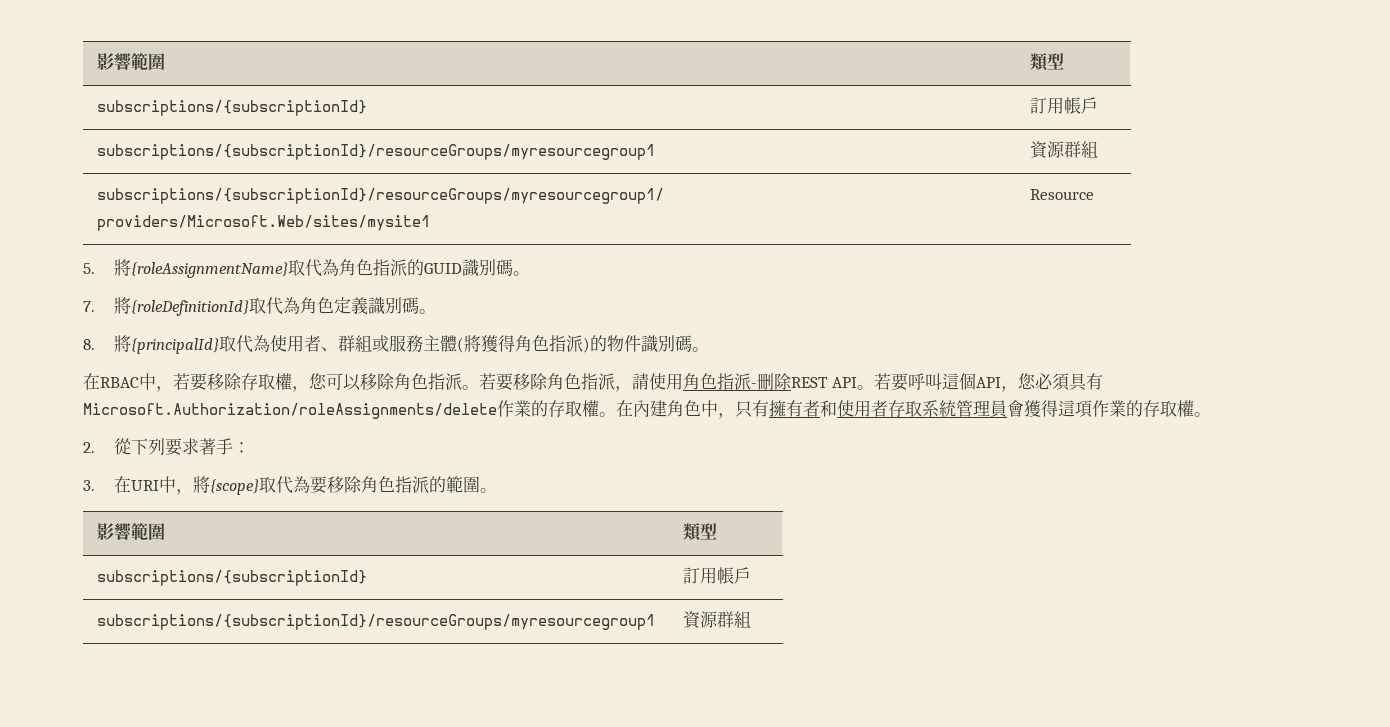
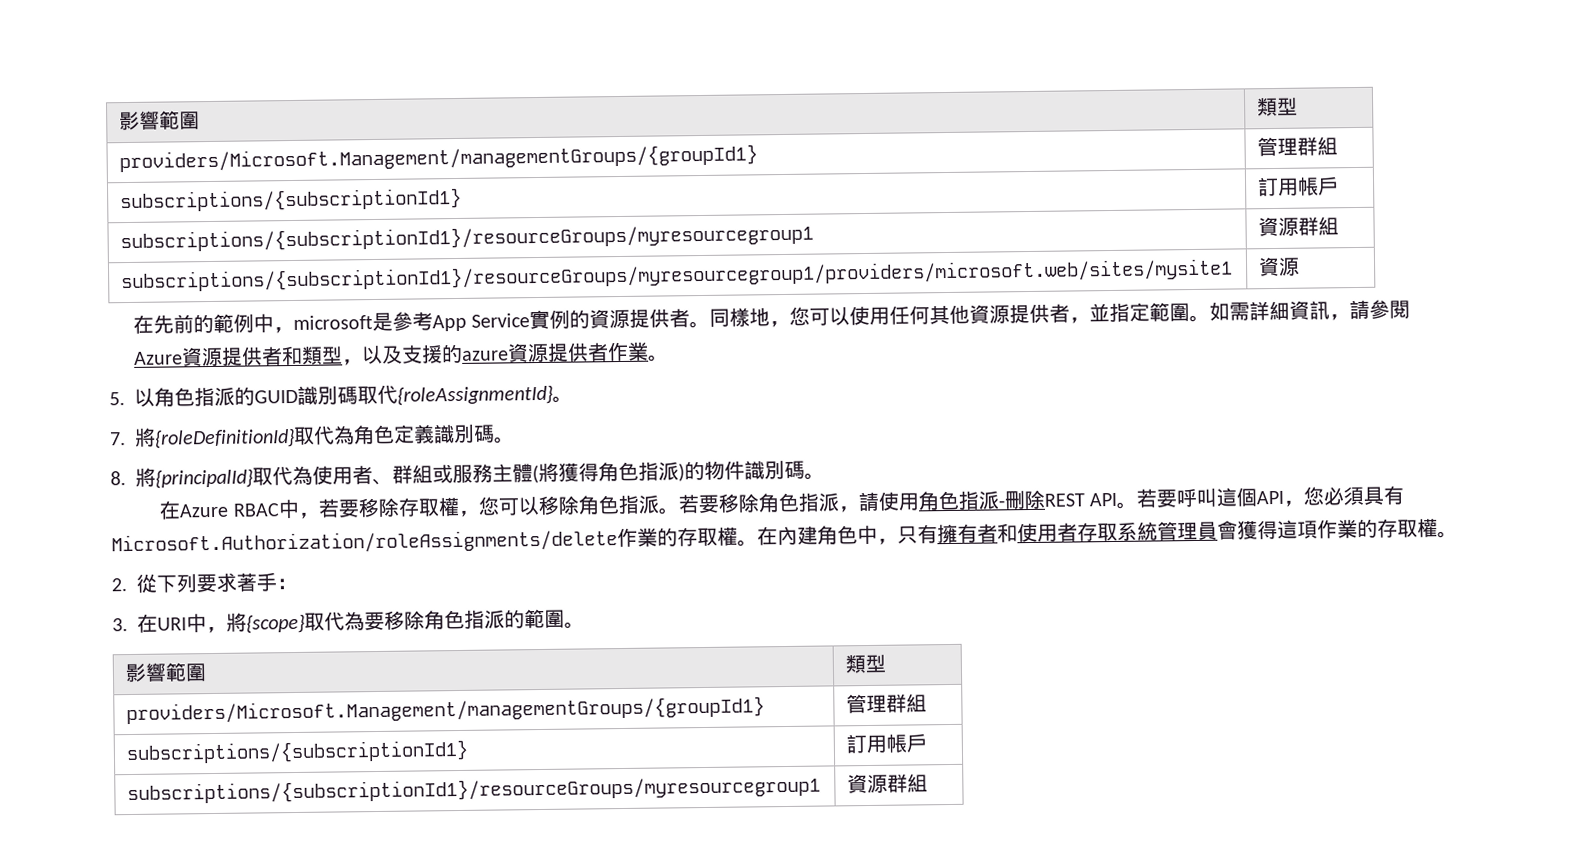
[96,53,165,71] [1029,53,1064,71] [96,100,367,116] [1029,97,1098,114] [96,144,655,160] 影響範圍 | 類型 // subscriptions/{subscriptionId} | 訂用帳戶 // subscriptions/{subscriptionId}/resourceGroups/myresourcegroup1 -> [119,110,201,131] [1256,96,1299,117] [119,144,759,173] [1257,136,1339,157] [120,187,463,213] [1257,176,1340,197] [120,223,815,253] 影響範圍 | 類型 // providers/Microsoft.Management/managementGroups/{groupId1} | 管理群組 // subscriptions/{subscriptionId1} | 訂用帳戶 // subscriptions/{subscriptionId1}/resourceGroups/myresourcegroup1
[96,188,664,204] [96,215,430,231] [1029,189,1094,200] [83,259,339,278] subscriptions/{subscriptionId}/resourceGroups/myresourcegroup1/ providers/Microsoft.Web/sites/mysite1 | Resource // 5.將{roleAssignmentName}取代為 -> [121,258,1234,293] [1258,256,1301,277] [132,299,1411,334] [133,341,669,367] [109,387,155,407] subscriptions/{subscriptionId1}/resourceGroups/myresourcegroup1/providers/microsoft.web/sites/mysite1 | 資源 // 在先前的範例中，microsoft是參考App Service實例的資源提供者。同樣地，您可以使用任何其他資源提供者，並指定範圍。如需詳細資訊，請參閱Azure資源提供者和類型，以及支援的azure資源提供者作業。 // 5.以
(513, 268) none -> [357,384,553,406] 取代{roleAssignmentId}
(100, 381) none -> [179,503,230,518] Azure
[96,570,367,586] [682,567,751,584] [96,614,655,630] subscriptions/{subscriptionId} | 訂用帳戶 // subscriptions/{subscriptionId}/resourceGroups/myresourcegroup1 -> [126,696,766,725] [846,693,928,714] [126,739,470,765] [846,733,928,754] [127,775,822,805] providers/Microsoft.Management/managementGroups/{groupId1} | 管理群組 // subscriptions/{subscriptionId1} | 訂用帳戶 // subscriptions/{subscriptionId1}/resourceGroups/myresourcegroup1

